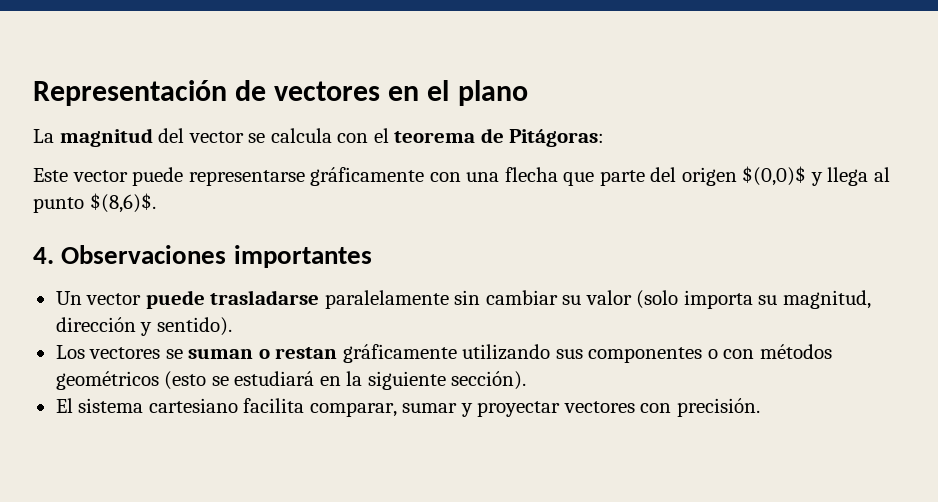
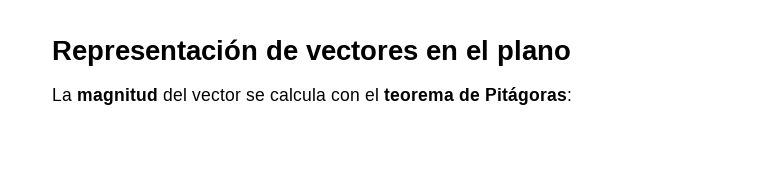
[33,166,891,186] [33,193,156,213] [33,245,372,268] [55,290,871,309] [55,317,232,336] [55,344,832,363] [55,371,527,390] [55,398,760,417] // Este vector puede representarse gráficamente con una flecha que parte del origen $(0,0)$ y llega al punto $(8,6)$. // 4. Observaciones importantes // Un vector puede trasladarse paralelamente sin cambiar su valor (solo importa su magnitud, dirección y sentido). // Los vectores se suman o restan gráficamente utilizando sus componentes o con métodos geométricos (esto se estudiará en la siguiente sección). // El sistema cartesiano facilita comparar, sumar y proyectar vectores con precisión. -> (572, 96) none

